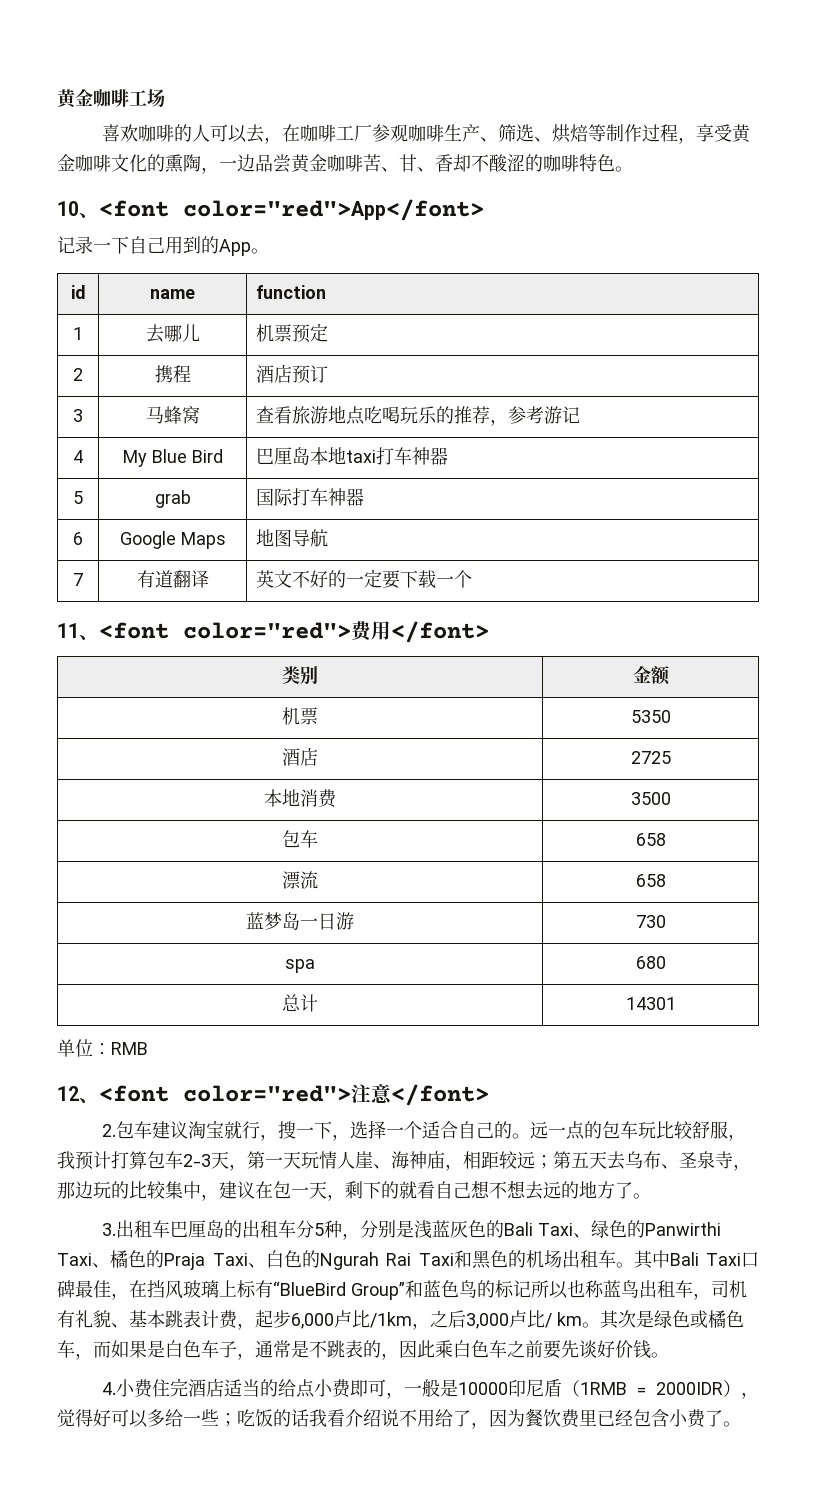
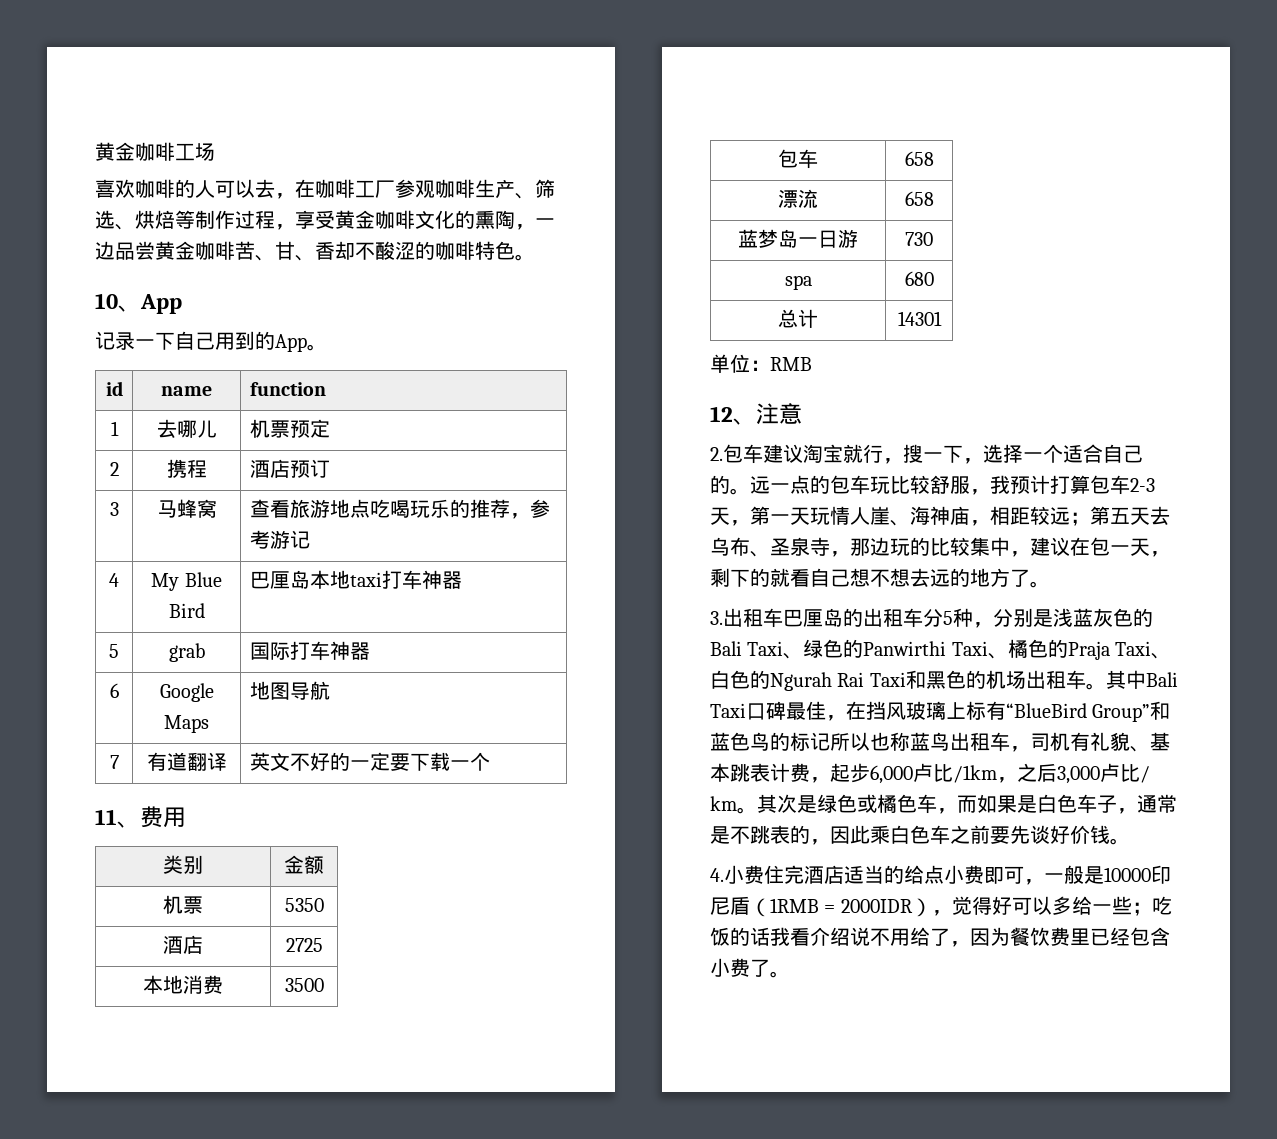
[99,199,484,221] <font color="red">App</font> -> [140,294,182,314] App
[99,622,351,639] <font color="red"> -> (140, 824) none
[391,621,489,643] </font> -> (186, 817) none
[99,1085,351,1102] <font color="red"> -> (756, 421) none
[391,1084,489,1106] </font> -> (802, 413) none

